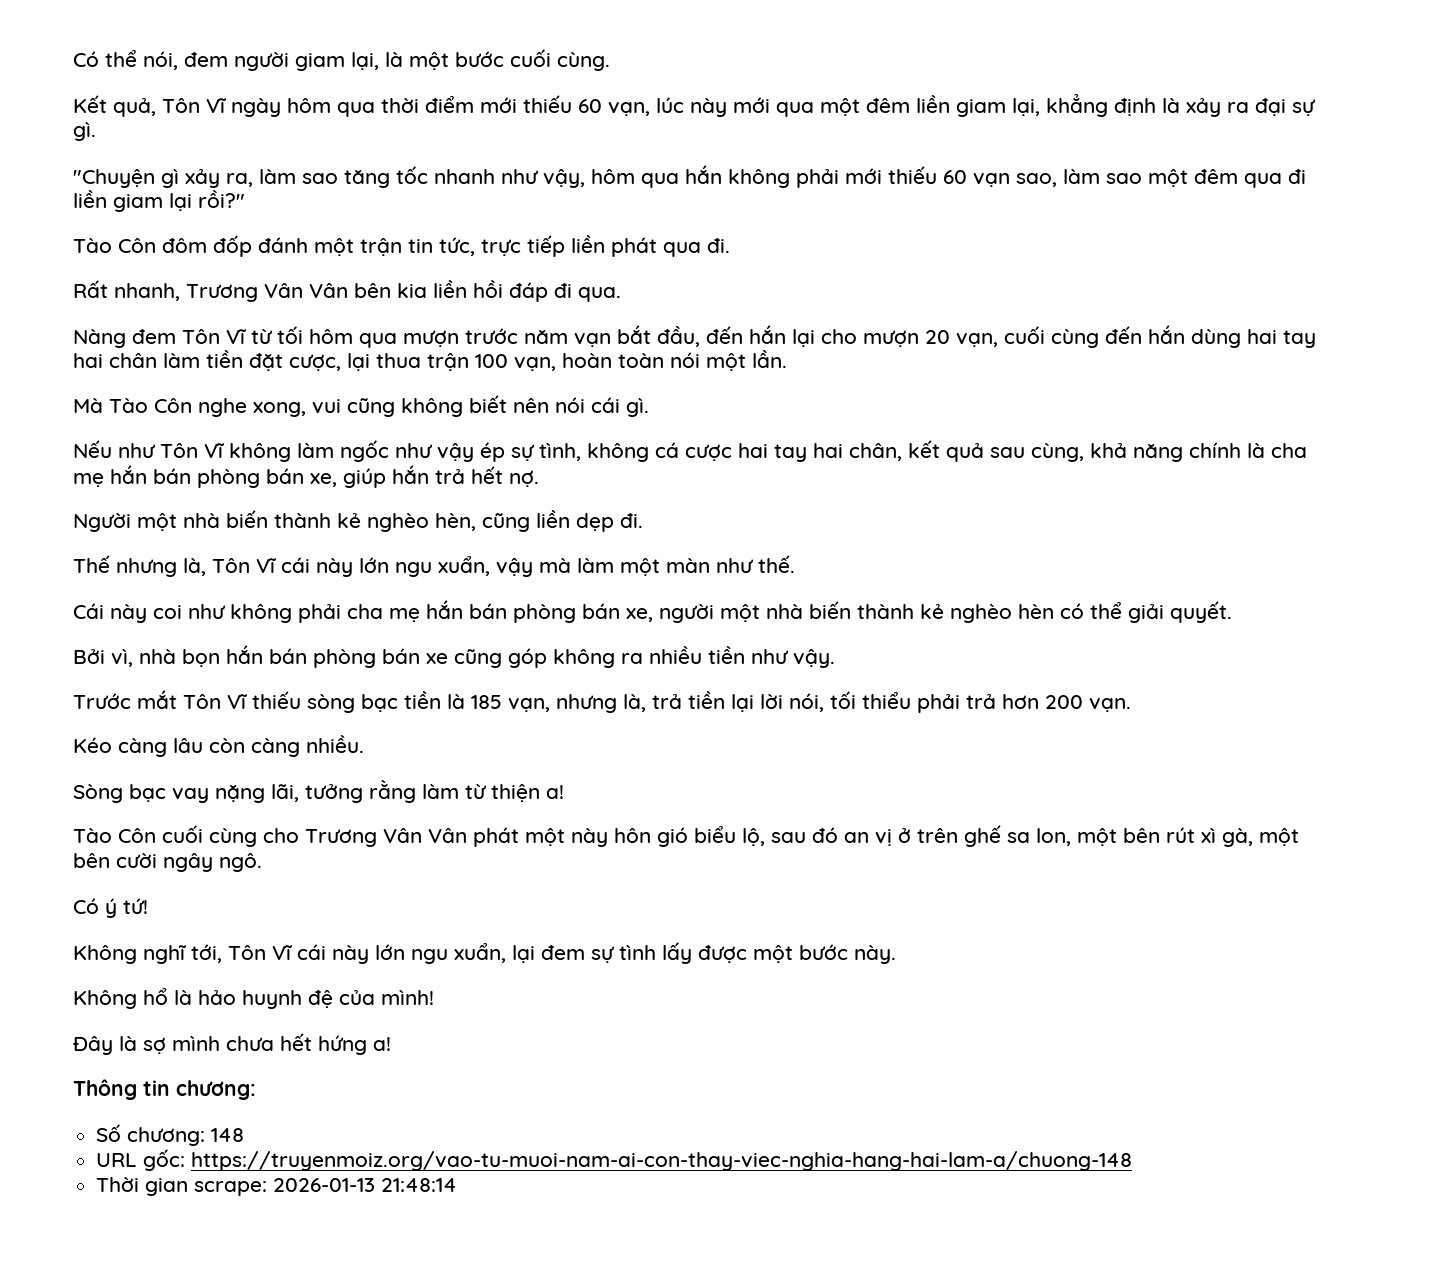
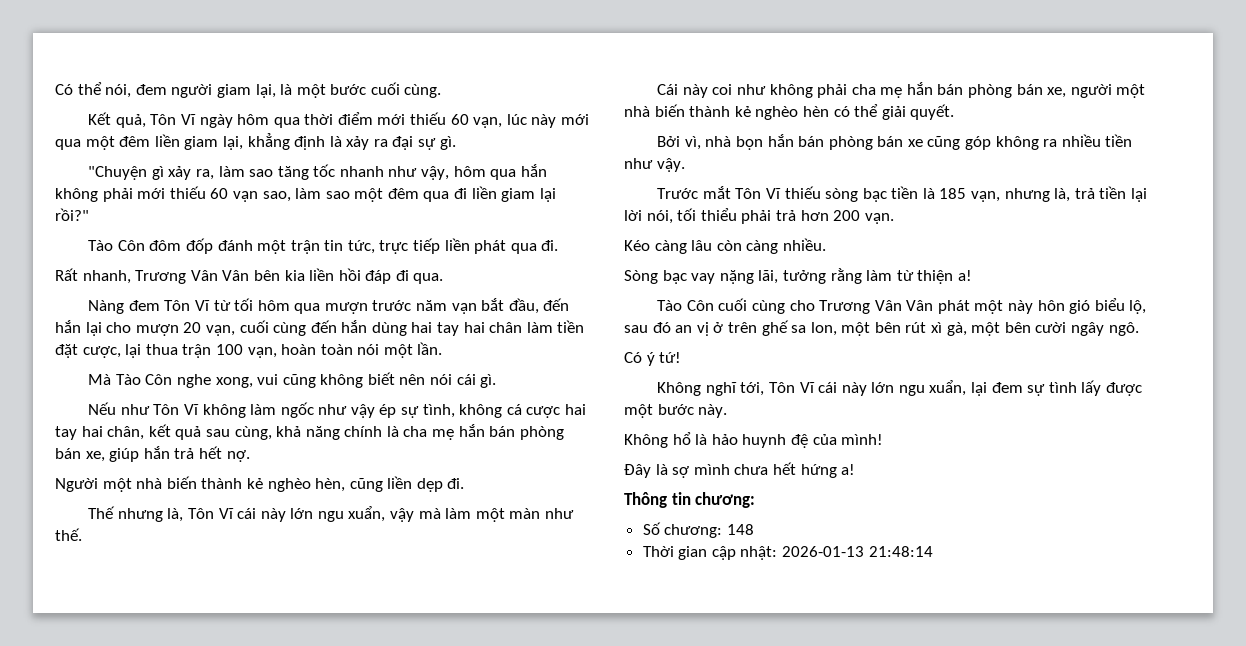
[96,1149,1133,1171] // URL gốc: https://truyenmoiz.org/vao-tu-muoi-nam-ai-con-thay-viec-nghia-hang-hai-lam-a/chuong-148 -> (754, 529) none
[194,1181,268,1196] scrape: -> [711,546,778,560] cập nhật:

